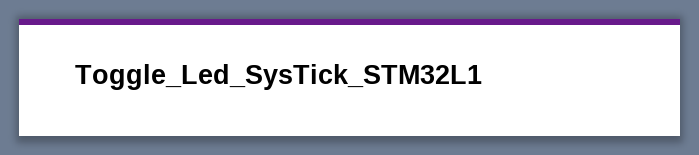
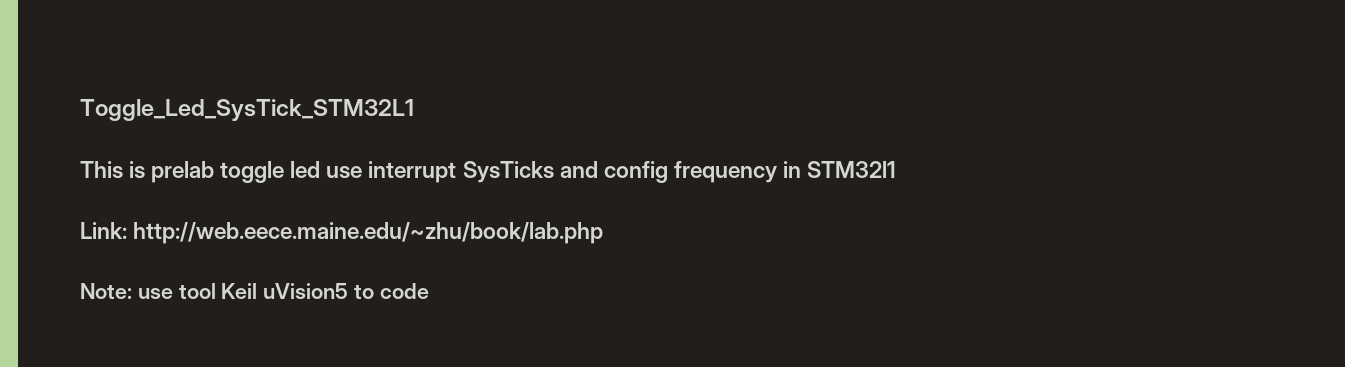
(482, 77) none -> [80,161,896,183] [80,222,604,244] [80,283,429,299] // This is prelab toggle led use interrupt SysTicks and config frequency in STM32l1 // Link: http://web.eece.maine.edu/~zhu/book/lab.php // Note: use tool Keil uVision5 to code

